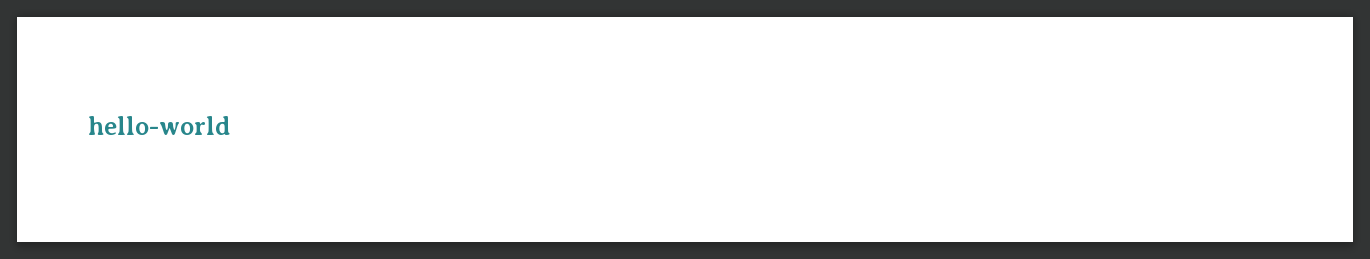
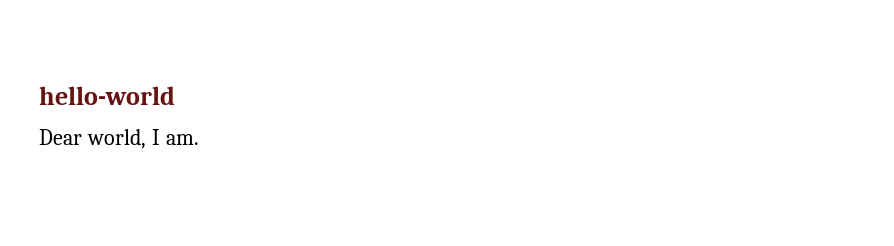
(230, 125) none -> [39,129,199,149] // Dear world, I am.

